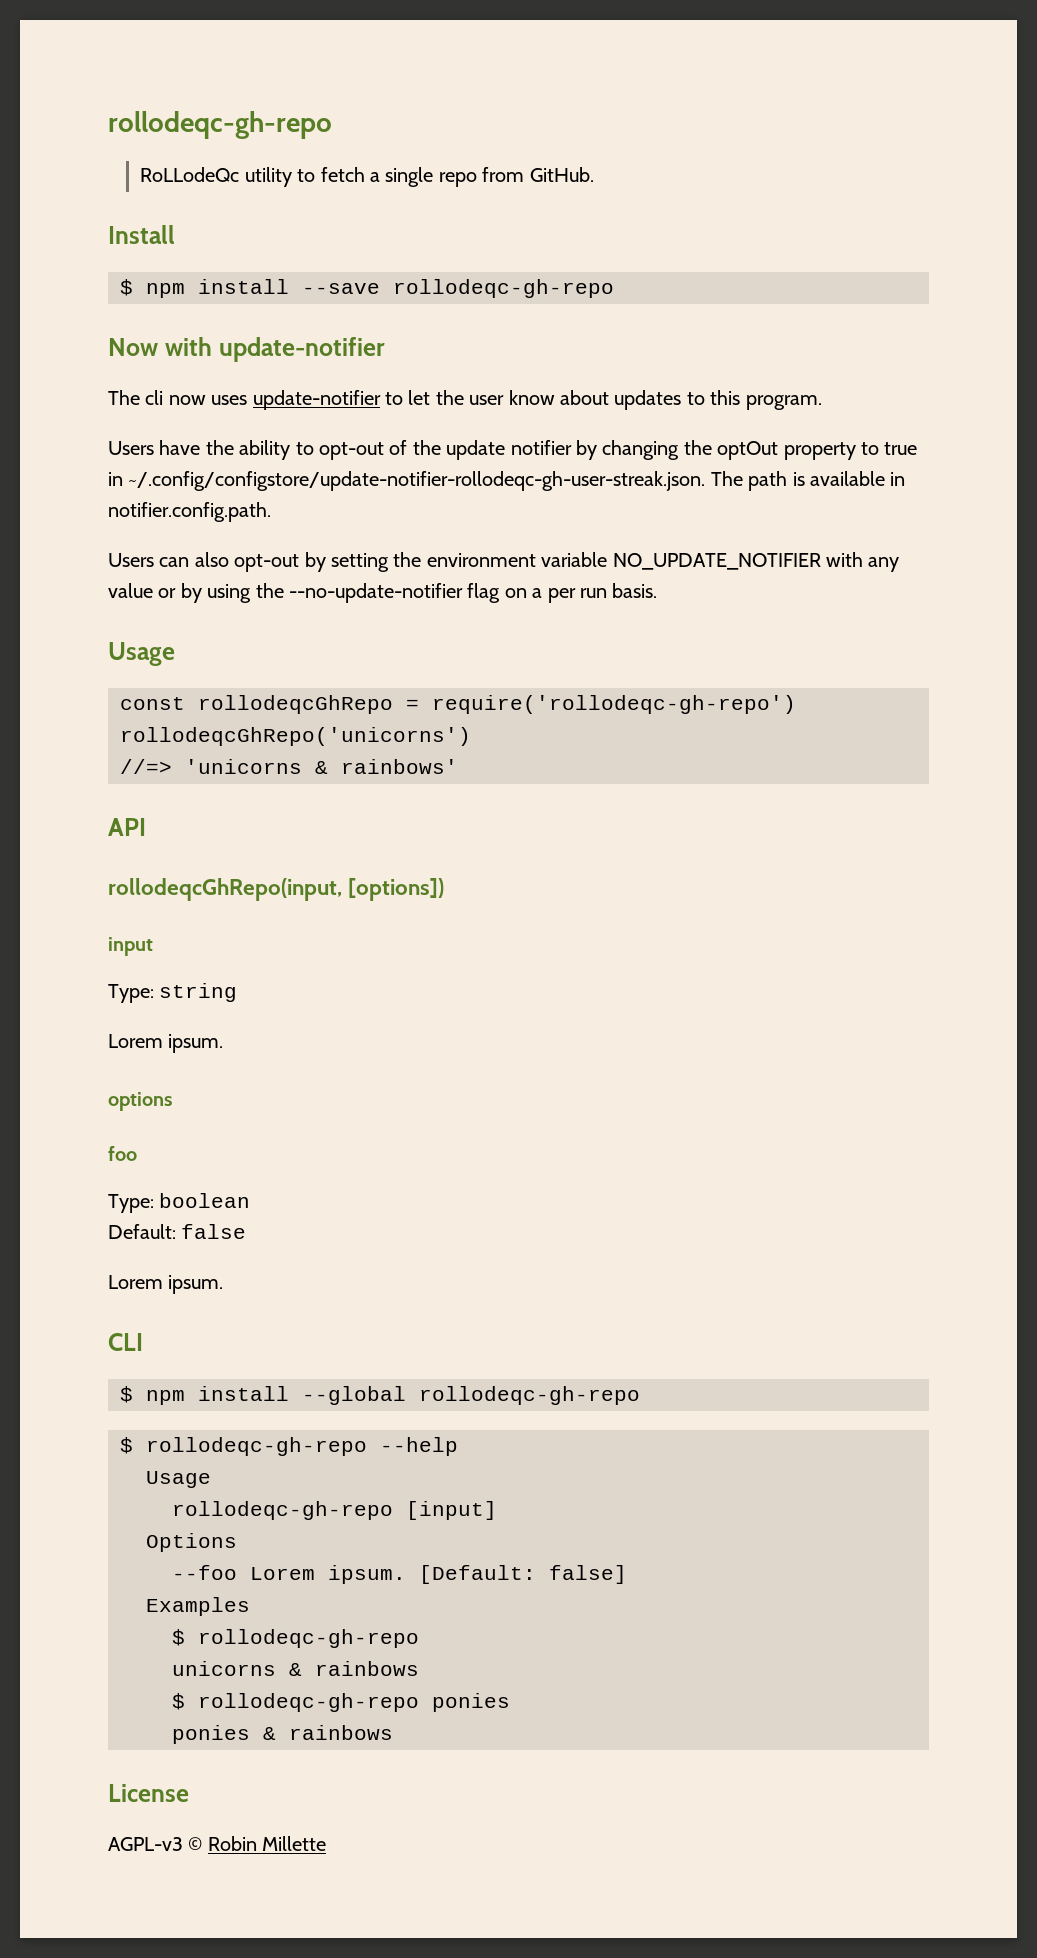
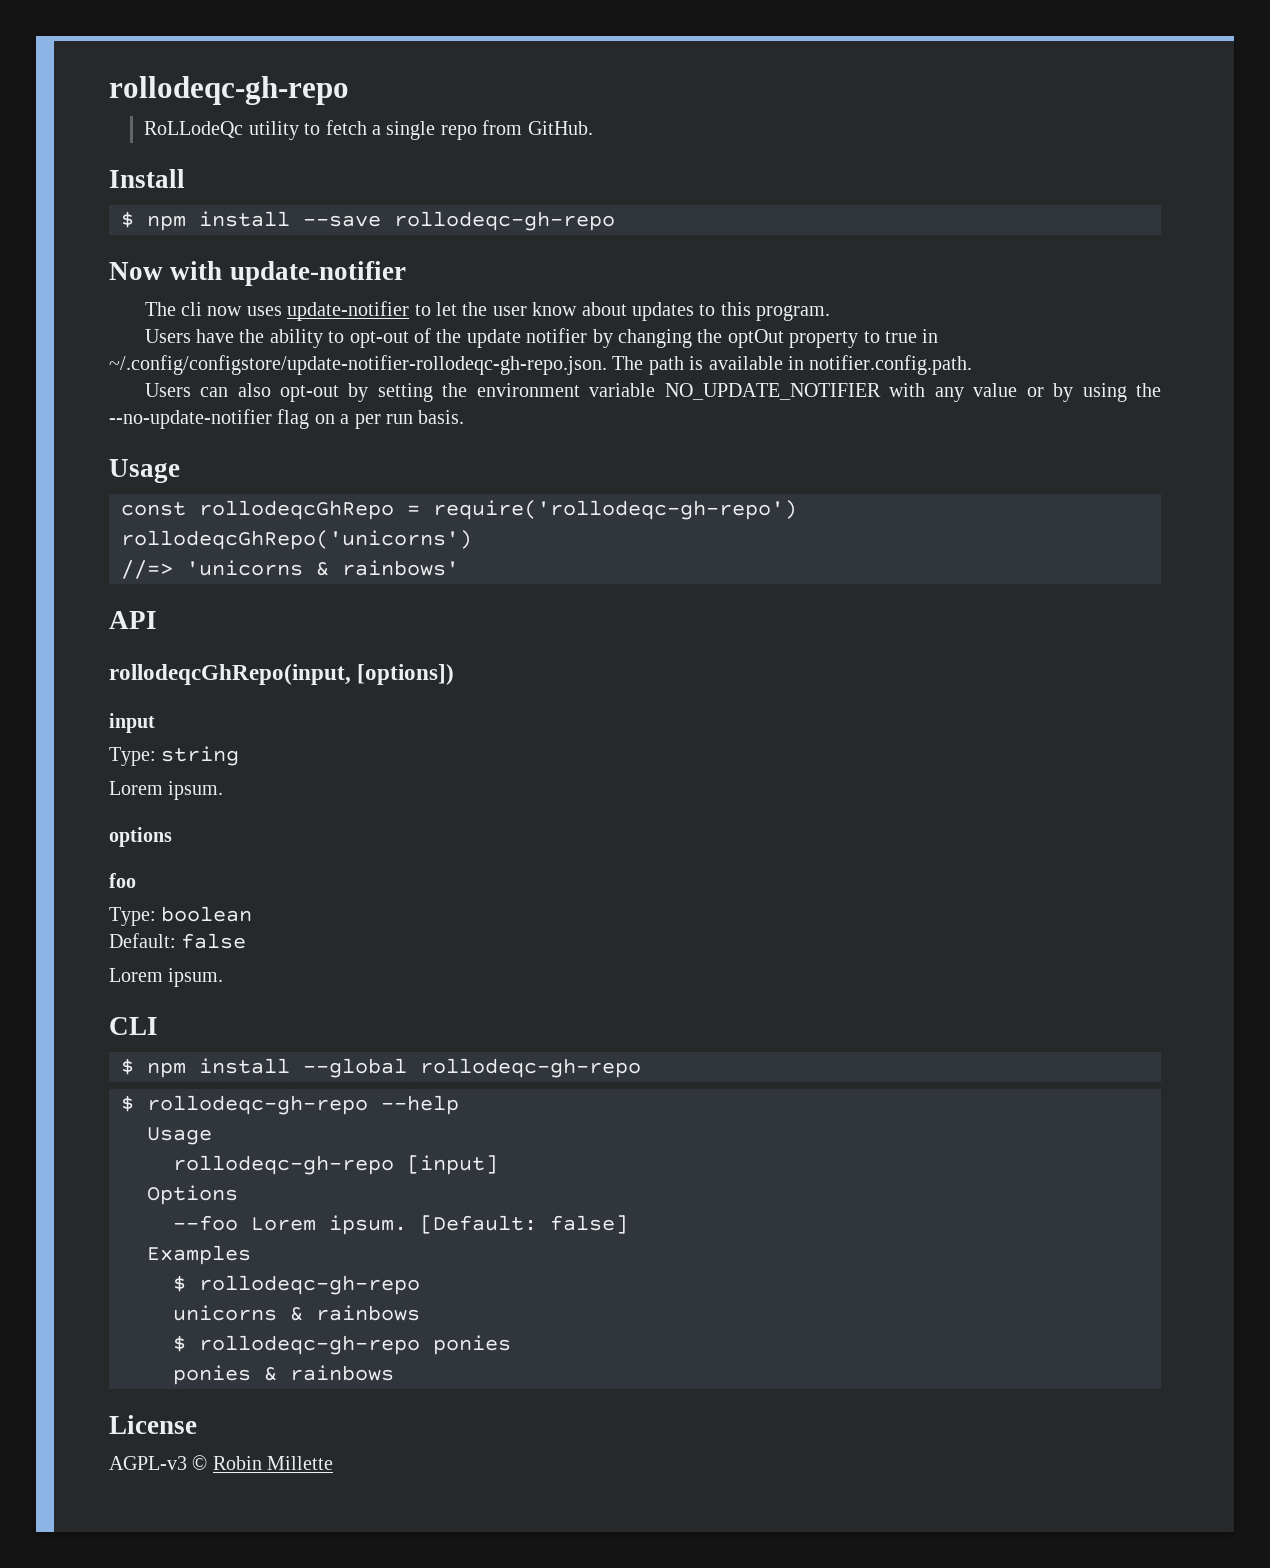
[128,471,706,491] ~/.config/configstore/update-notifier-rollodeqc-gh-user-streak.json. -> [109,355,607,375] ~/.config/configstore/update-notifier-rollodeqc-gh-repo.json.

